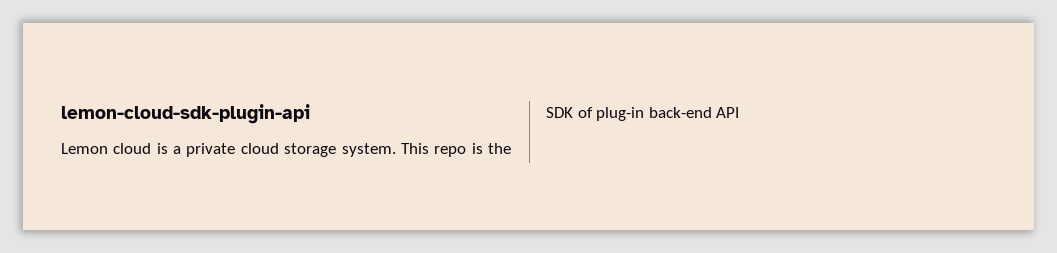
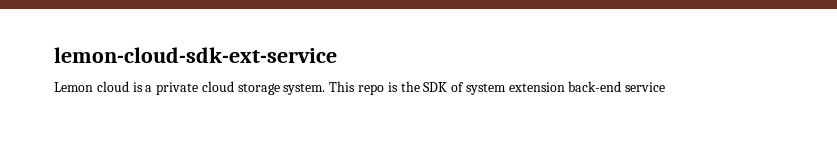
[61,104,310,124] lemon-cloud-sdk-plugin-api -> [54,47,337,63] lemon-cloud-sdk-ext-service
[596,107,740,121] plug-in back-end API -> [465,81,666,95] system extension back-end service

